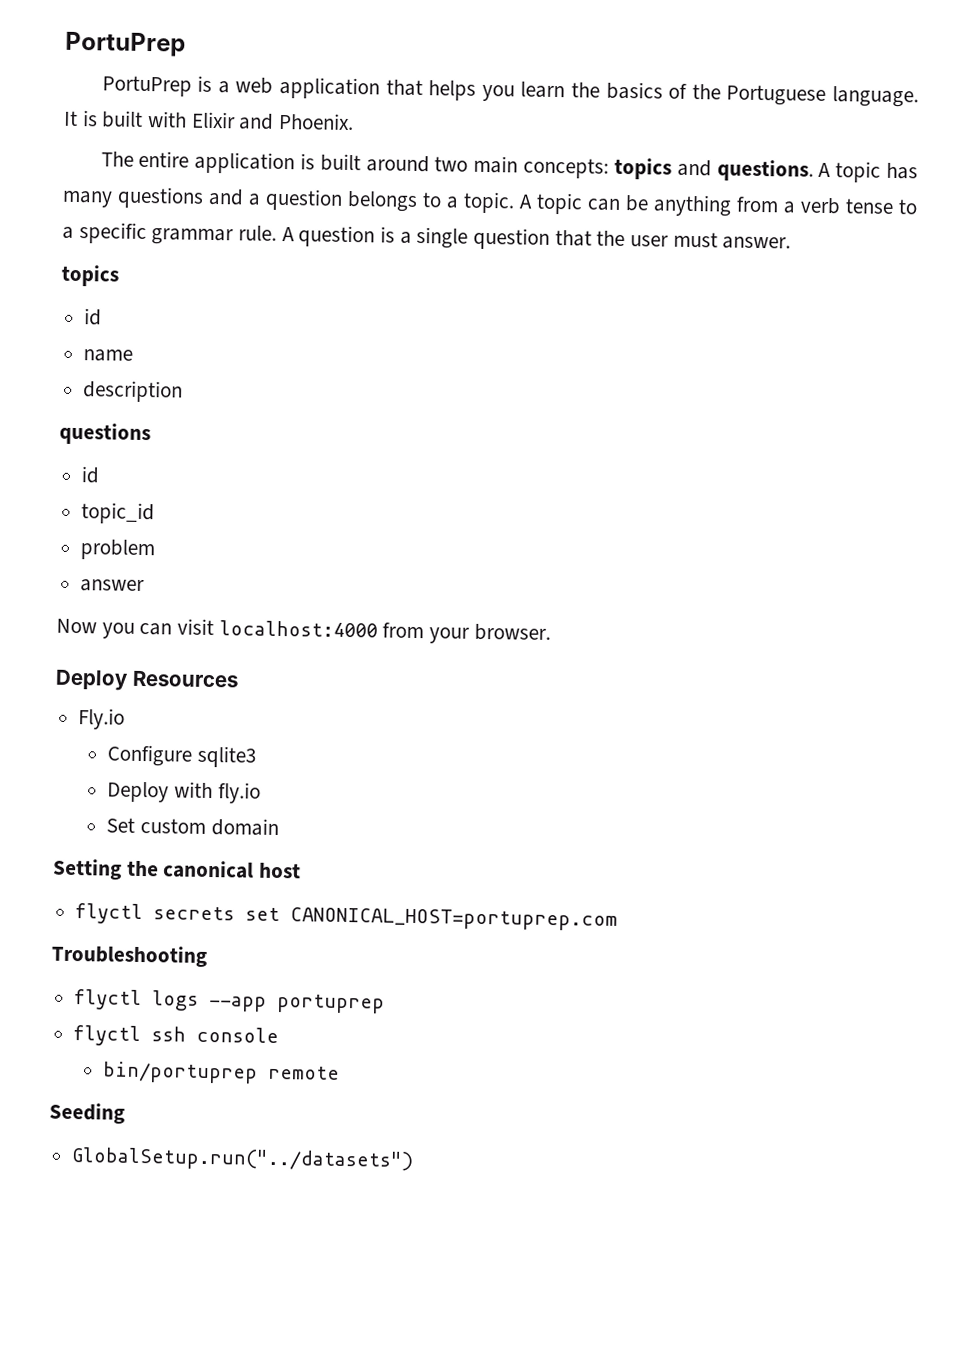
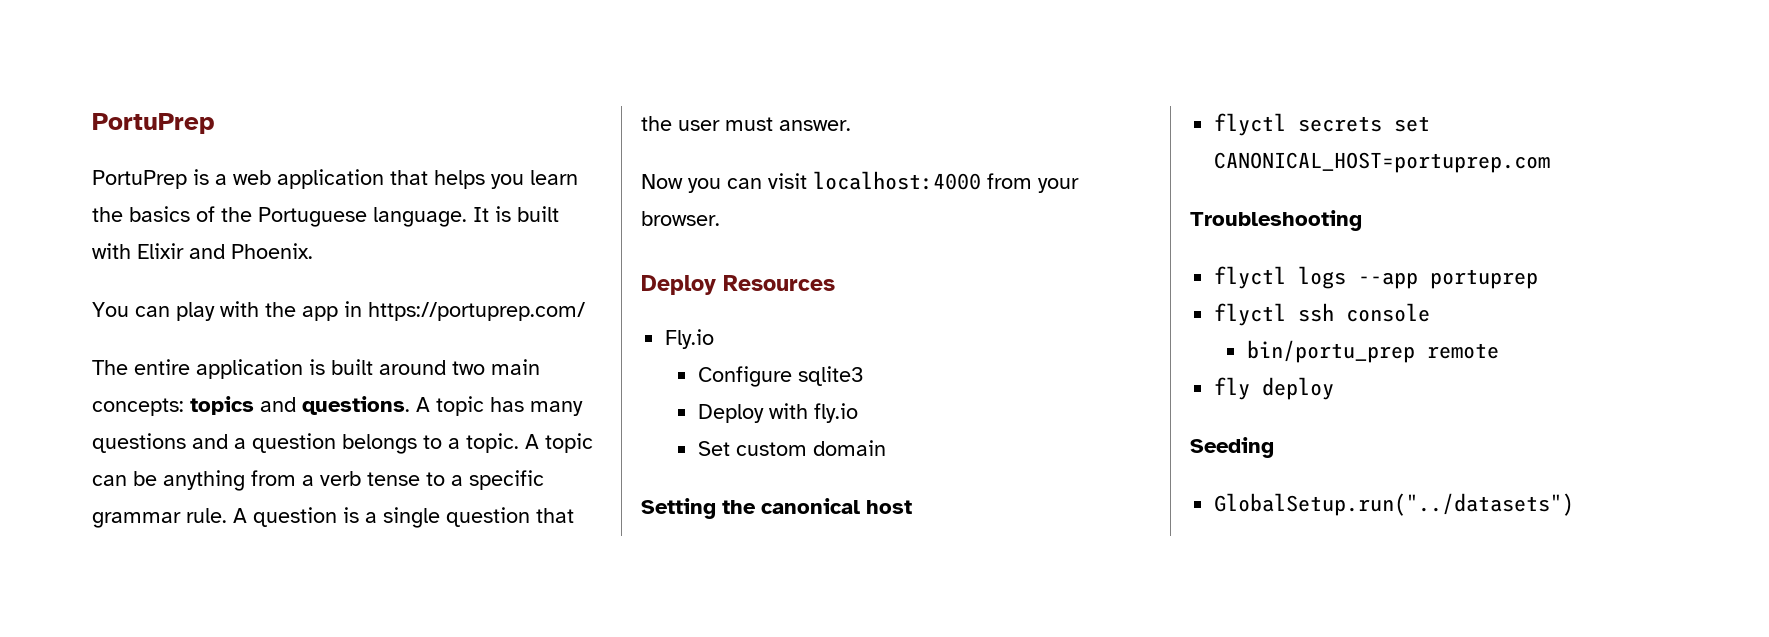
(355, 121) none -> [92,301,585,321] // You can play with the app in https://portuprep.com/
[61,264,119,287] [84,308,103,326] [83,349,134,362] [82,380,184,403] [59,422,151,446] [81,466,101,484] [81,502,156,525] [80,539,156,561] [80,579,146,593] // topics // id // name // description // questions // id // topic_id // problem // answer -> (851, 125) none
[103,1061,259,1084] bin/portuprep -> [1247,340,1416,363] bin/portu_prep
(341, 1072) none -> [1214,377,1335,400] // fly deploy

